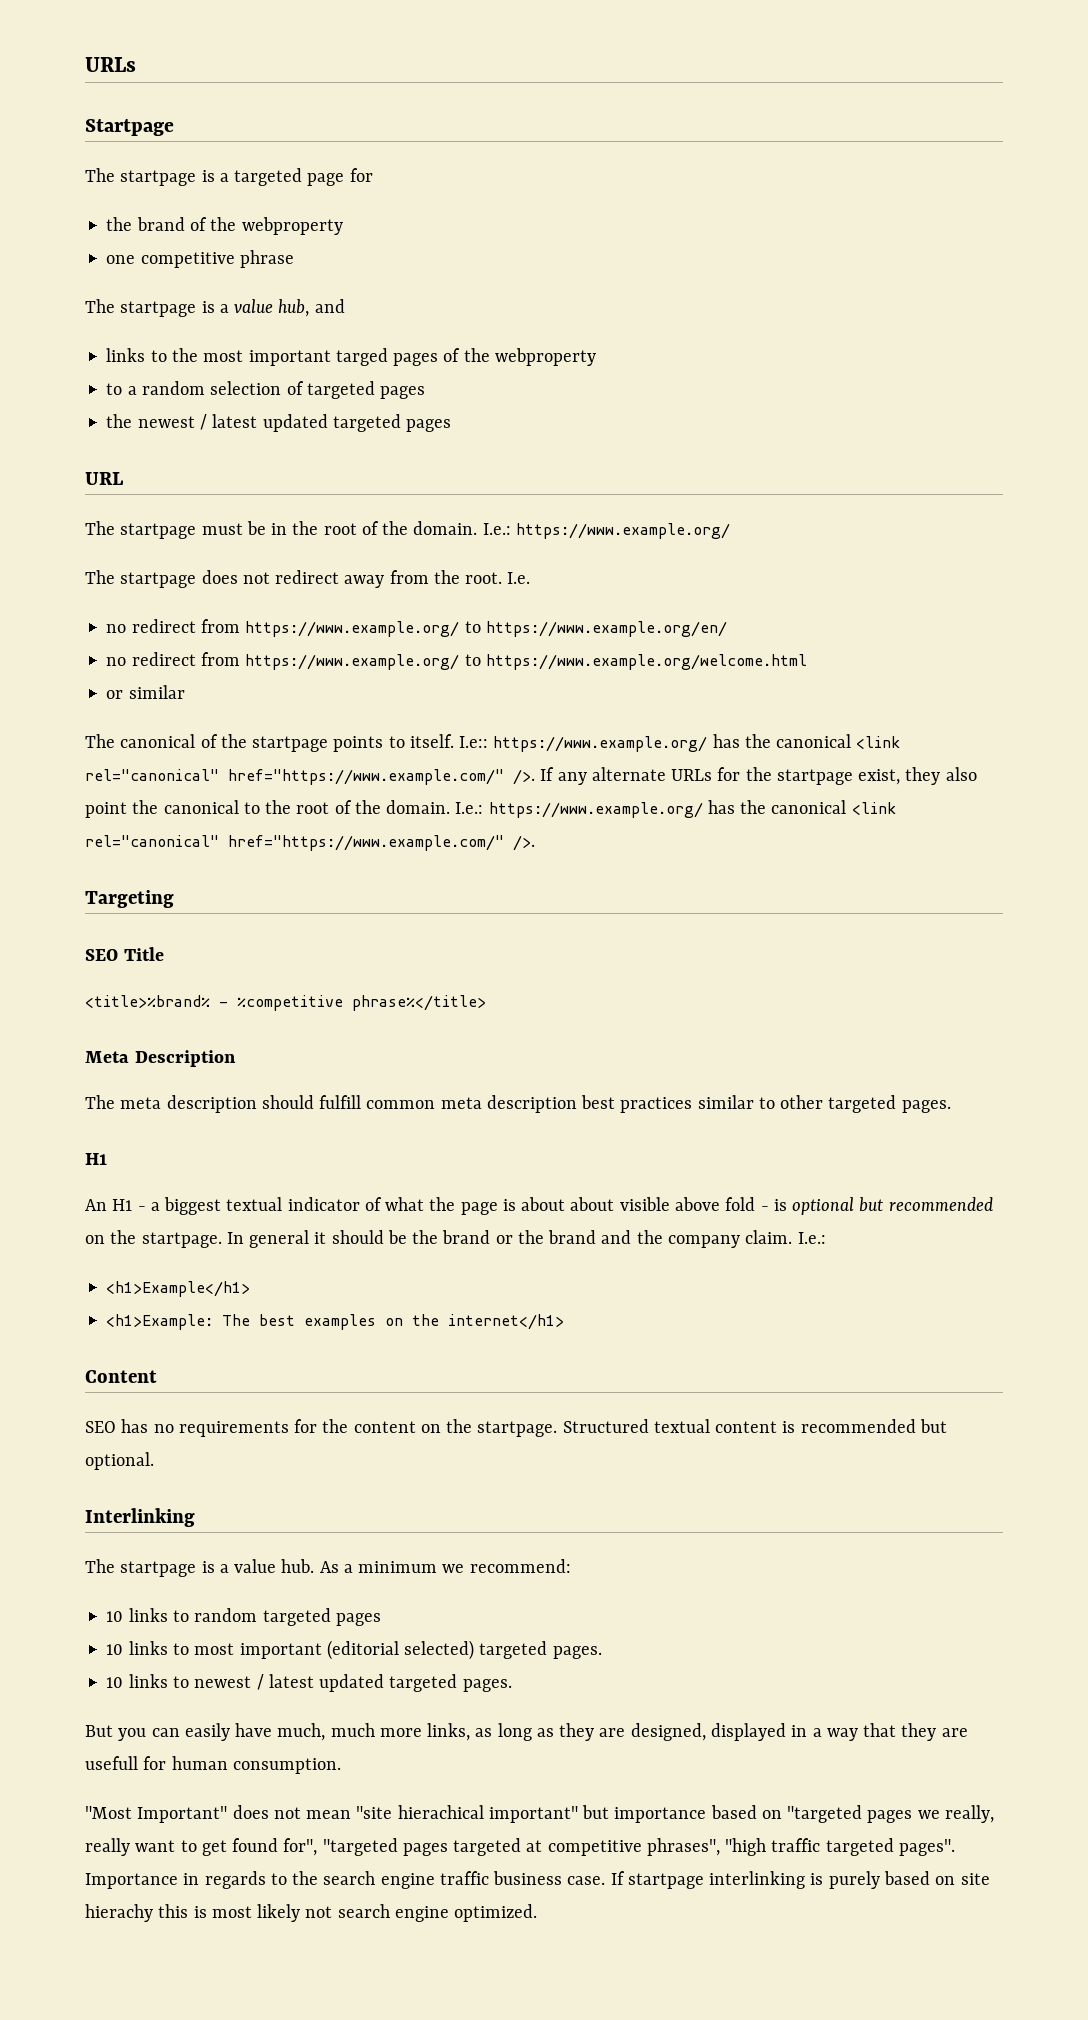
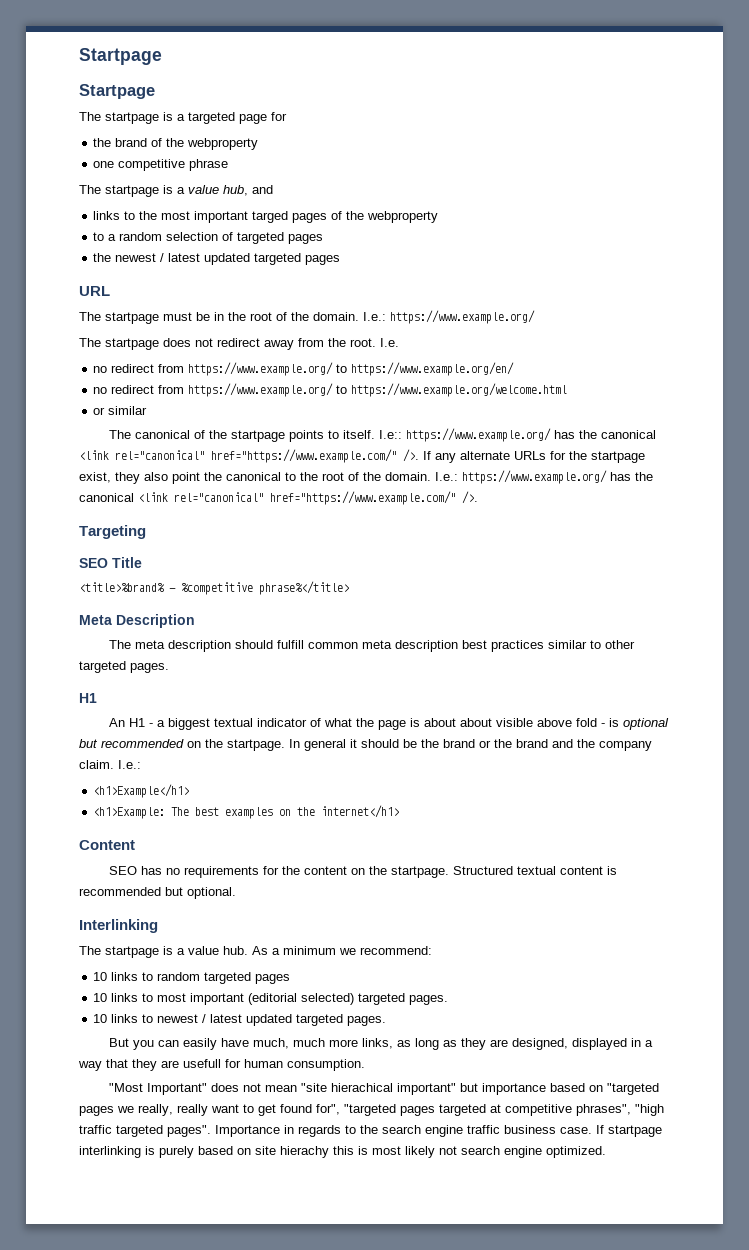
[85,57,136,72] URLs -> [79,48,162,65] Startpage

